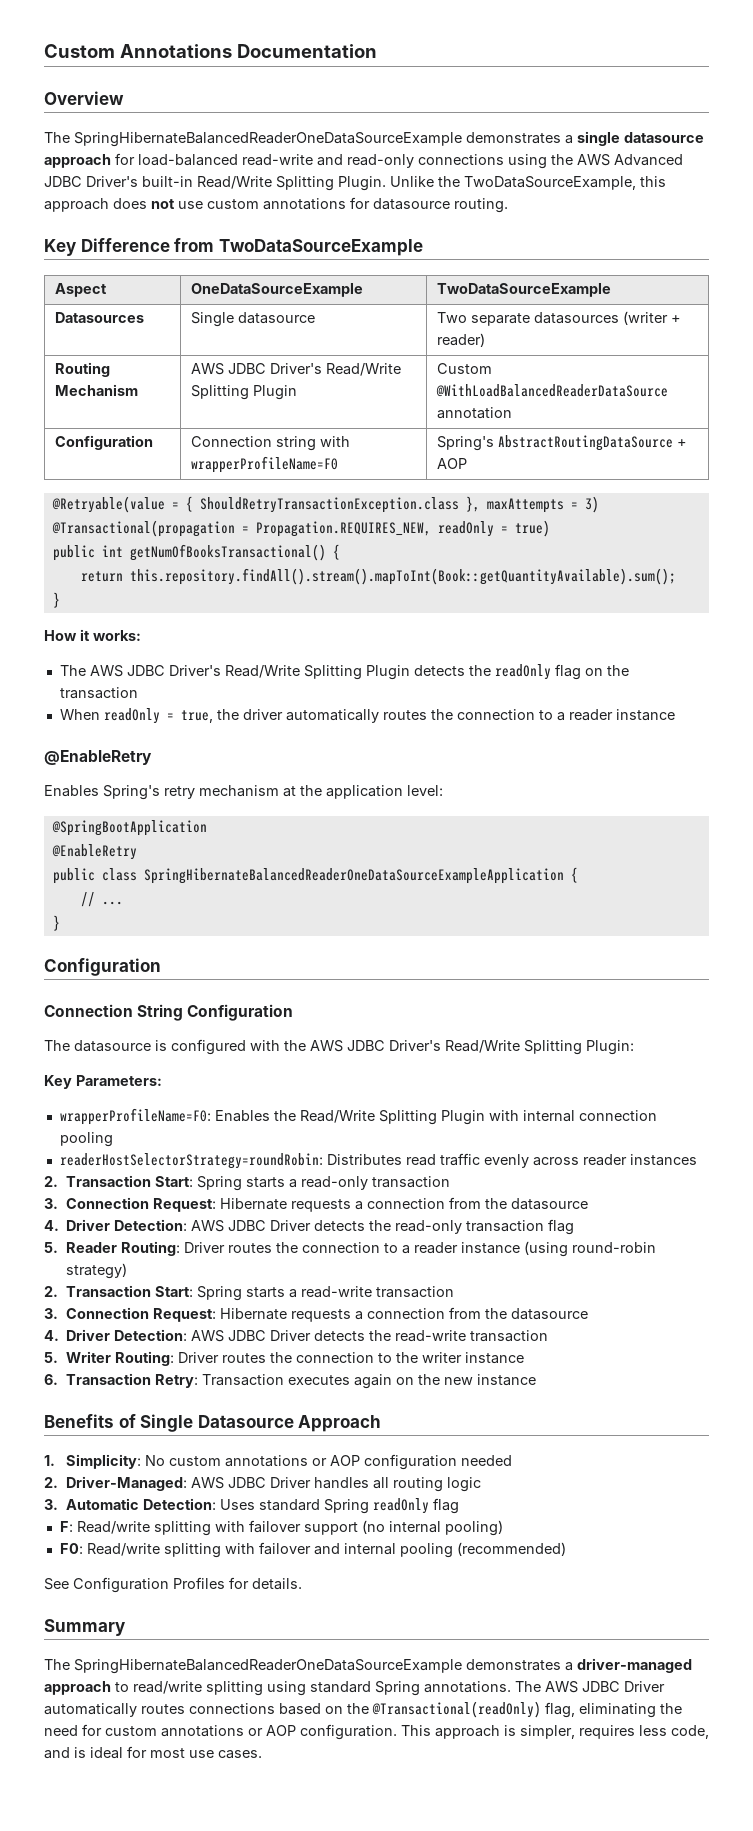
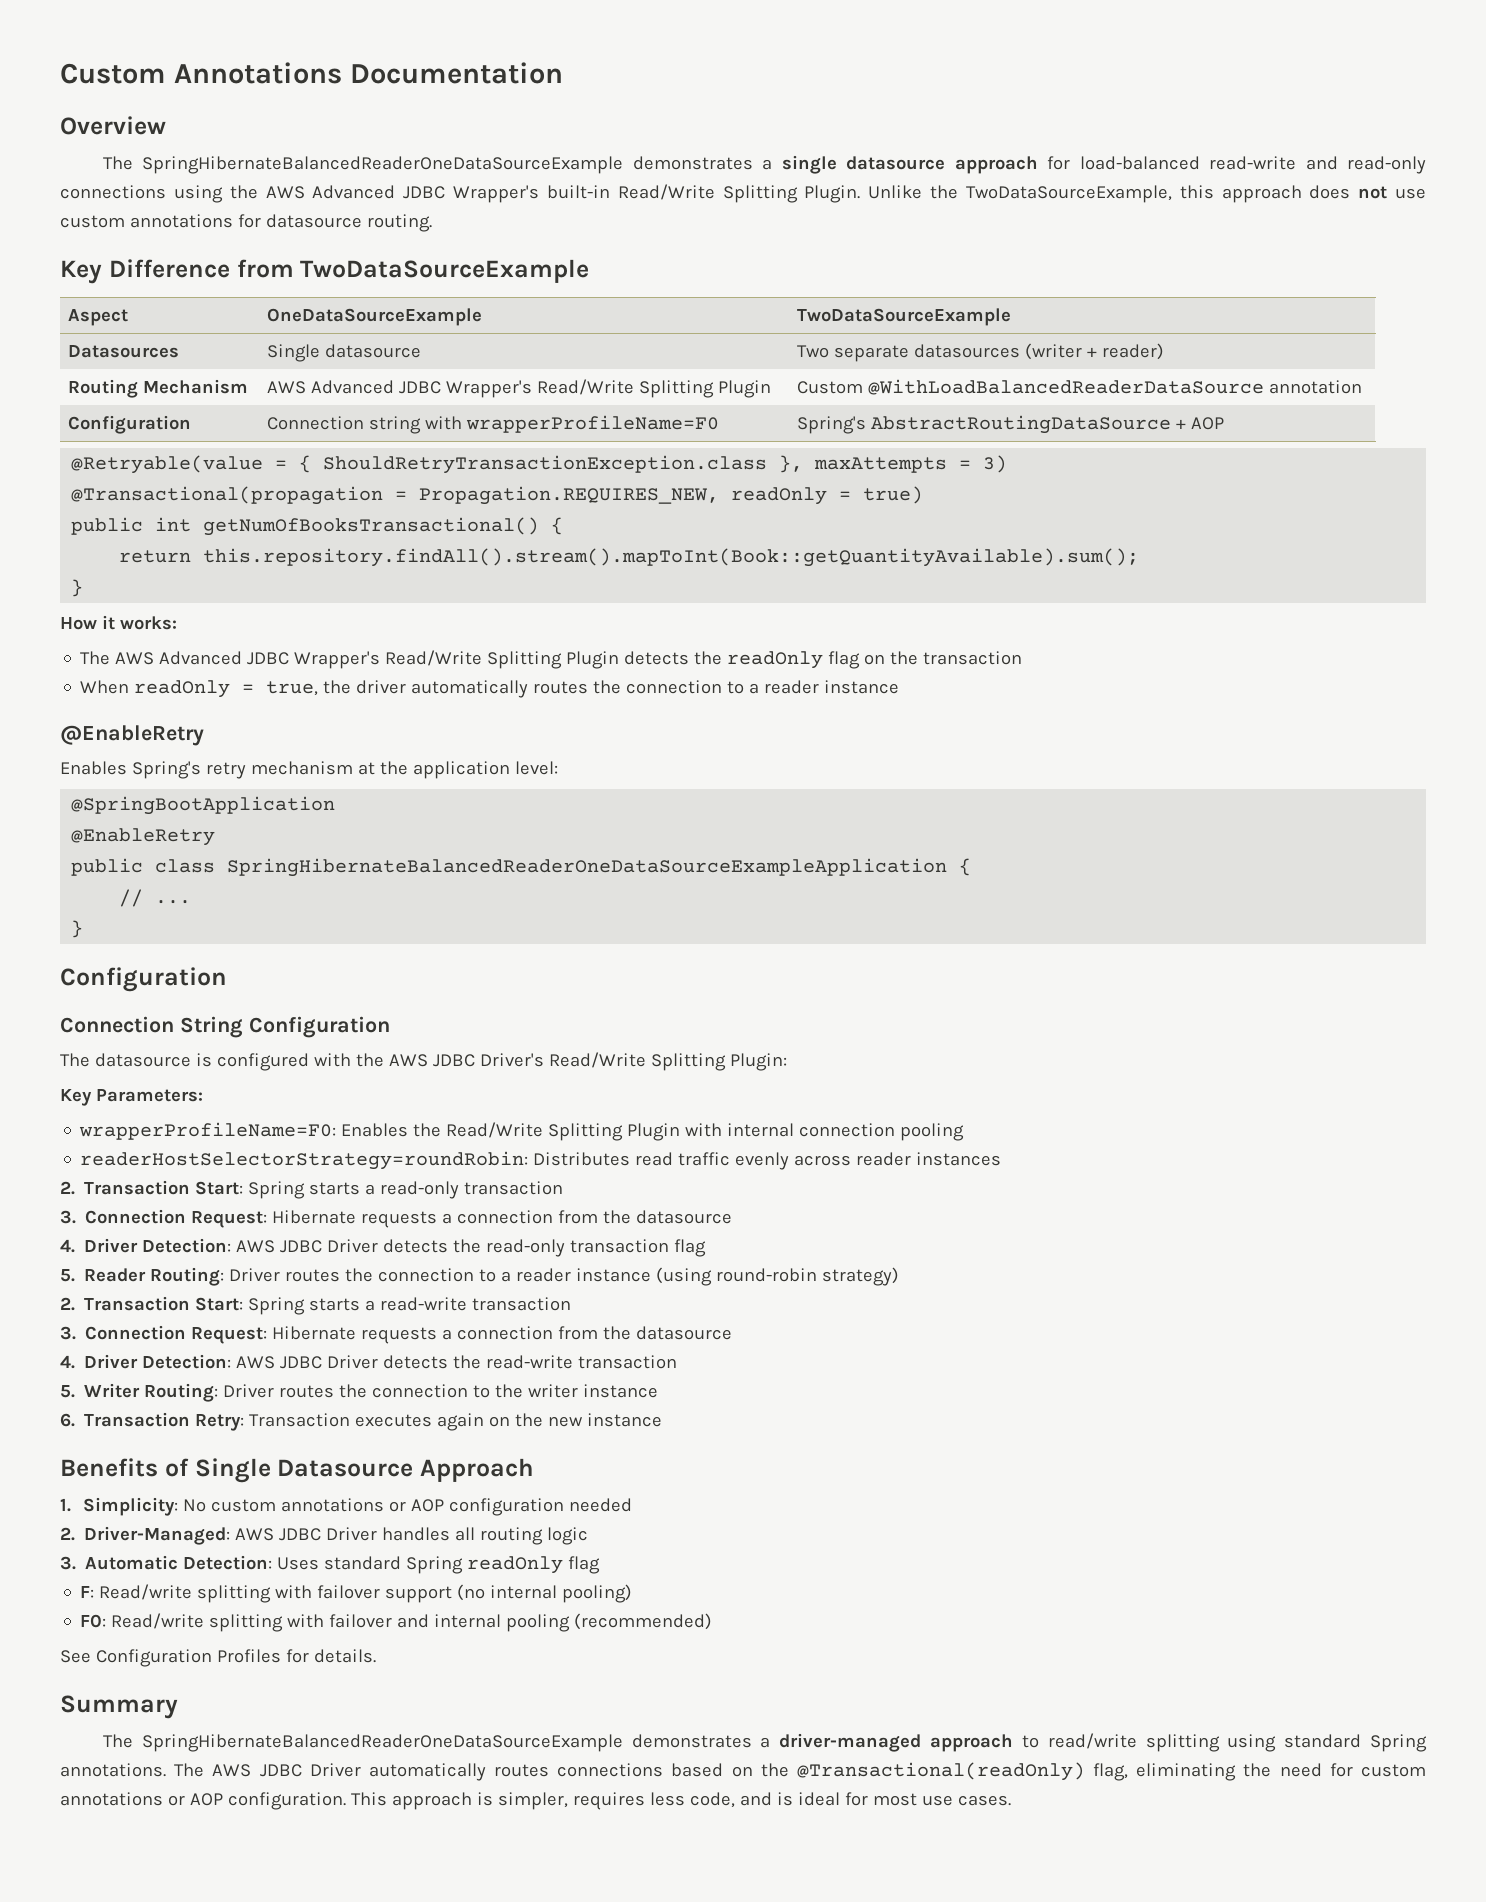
[86,176,138,187] Driver's -> [452,185,539,203] Wrapper's
[228,363,323,374] JDBC Driver's -> [311,380,533,398] Advanced JDBC Wrapper's
[126,665,221,676] JDBC Driver's -> [159,651,381,669] Advanced JDBC Wrapper's

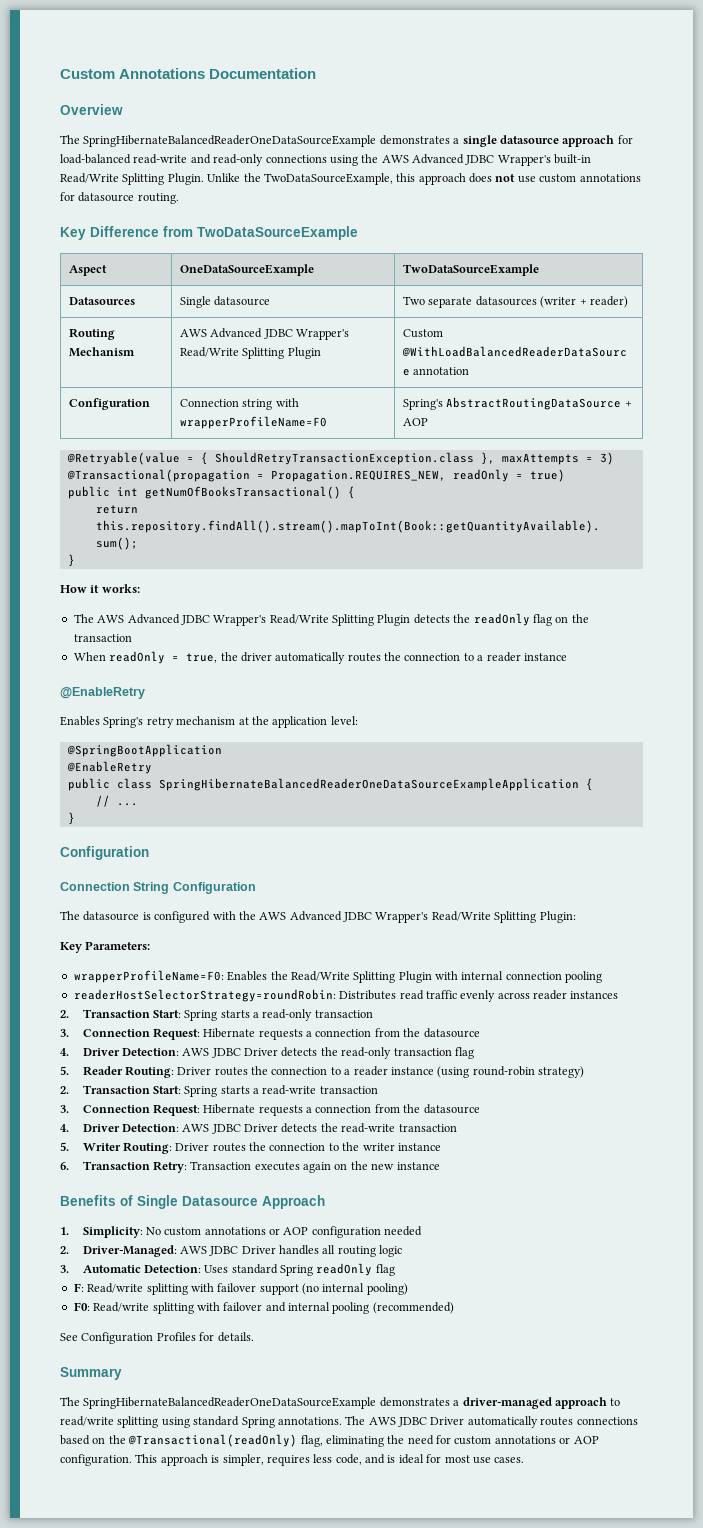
[432,1053,544,1067] JDBC Driver's -> [289,911,429,923] Advanced JDBC Wrapper's

